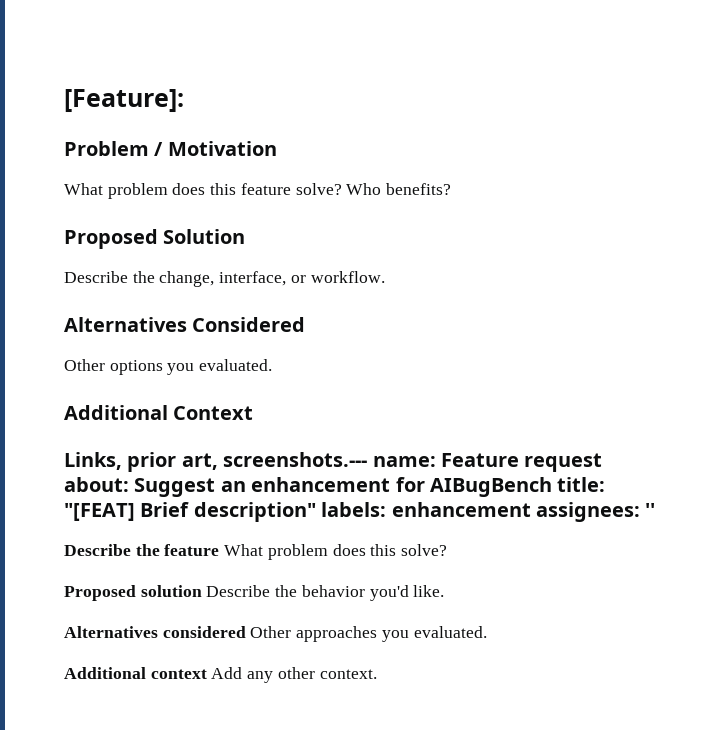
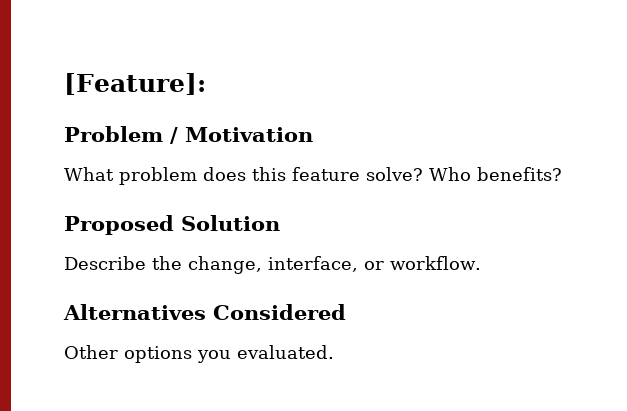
[64,405,254,420] [64,452,603,472] [64,477,606,497] [64,502,656,522] [64,544,448,560] [64,585,445,601] [64,626,487,642] [64,667,377,683] // Additional Context // Links, prior art, screenshots.--- name: Feature request about: Suggest an enhancement for AIBugBench title: "[FEAT] Brief description" labels: enhancement assignees: '' // Describe the feature What problem does this solve? // Proposed solution Describe the behavior you'd like. // Alternatives considered Other approaches you evaluated. // Additional context Add any other context. -> (334, 352) none

